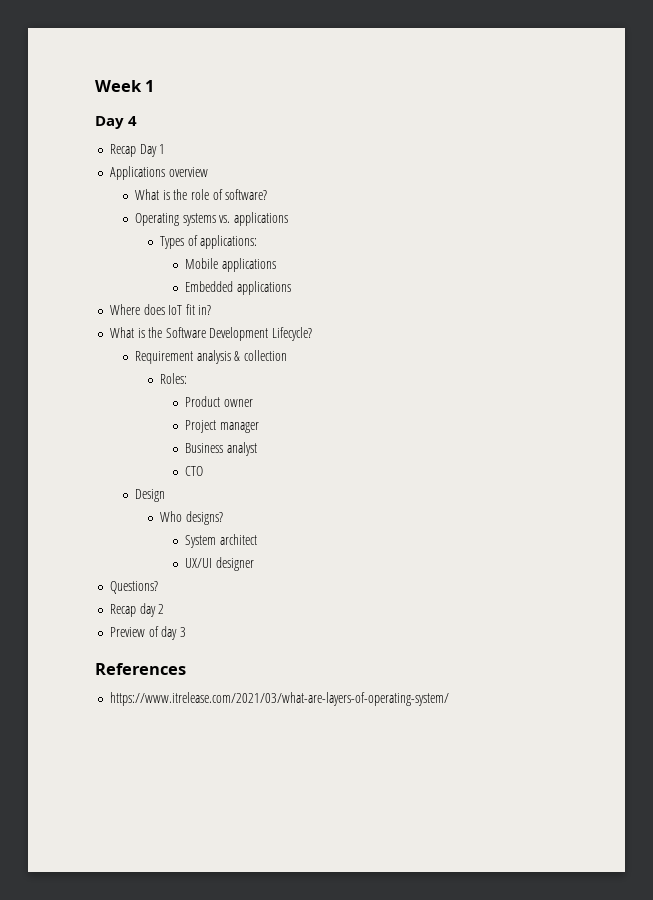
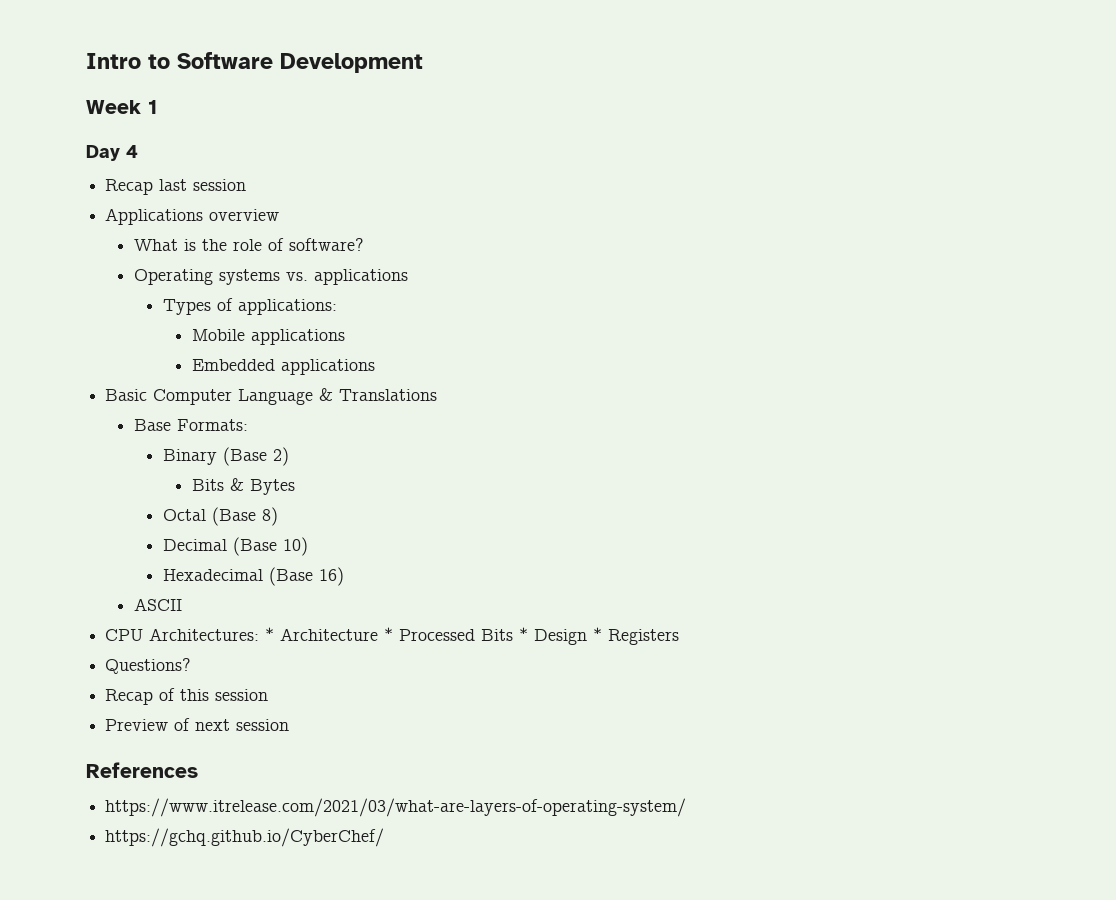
(95, 86) none -> [86,52,423,73] Intro to Software Development //
[139,144,166,157] Day 1 -> [159,179,247,191] last session
[109,304,212,315] [109,327,313,341] [134,350,287,364] [160,373,188,384] [185,396,253,407] [185,420,259,433] [185,442,257,456] [185,466,204,476] [134,489,165,502] [160,511,223,525] [185,534,257,548] [185,557,254,571] Where does IoT fit in? // What is the Software Development Lifecycle? // Requirement analysis & collection // Roles: // Product owner // Project manager // Business analyst // CTO // Design // Who designs? // System architect // UX/UI designer -> [105,388,438,405] [134,419,249,431] [162,447,289,466] [191,478,295,495] [162,507,278,526] [162,537,308,556] [162,567,344,586] [134,598,183,611] [105,627,680,645] Basic Computer Language & Translations // Base Formats: // Binary (Base 2) // Bits & Bytes // Octal (Base 8) // Decimal (Base 10) // Hexadecimal (Base 16) // ASCII // CPU Architectures: * Architecture * Processed Bits * Design * Registers
[139,603,165,617] day 2 -> [159,688,269,701] of this session
[161,626,186,640] day 3 -> [195,719,290,731] next session
(449, 699) none -> [105,828,385,847] // https://gchq.github.io/CyberChef/

